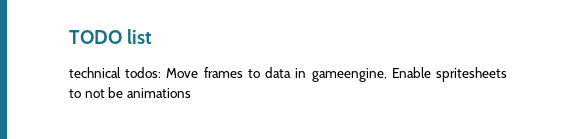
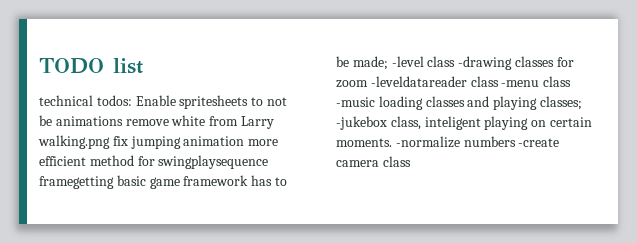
[166,67,387,82] Move frames to data in gameengine, -> (132, 100) none
(191, 93) none -> [125,115,274,129] [38,135,279,149] [39,155,269,169] [39,175,287,189] [336,56,574,70] [336,76,572,88] [336,96,582,110] [336,116,592,130] [336,136,560,148] [336,156,411,167] remove white from Larry walking.png fix jumping animation more efficient method for swingplaysequence framegetting basic game framework has to be made; -level class -drawing classes for zoom -leveldatareader class -menu class -music loading classes and playing classes; -jukebox class, inteligent playing on certain moments. -normalize numbers -create camera class

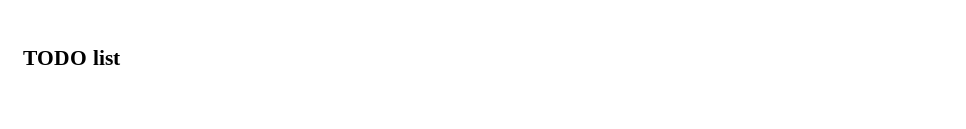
[39,95,287,109] [39,115,274,129] [38,135,279,149] [39,155,269,169] [39,175,287,189] [336,56,574,70] [336,76,572,88] [336,96,582,110] [336,116,592,130] [336,136,560,148] [336,156,411,167] // technical todos: Enable spritesheets to not be animations remove white from Larry walking.png fix jumping animation more efficient method for swingplaysequence framegetting basic game framework has to be made; -level class -drawing classes for zoom -leveldatareader class -menu class -music loading classes and playing classes; -jukebox class, inteligent playing on certain moments. -normalize numbers -create camera class -> (121, 57) none

